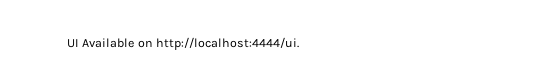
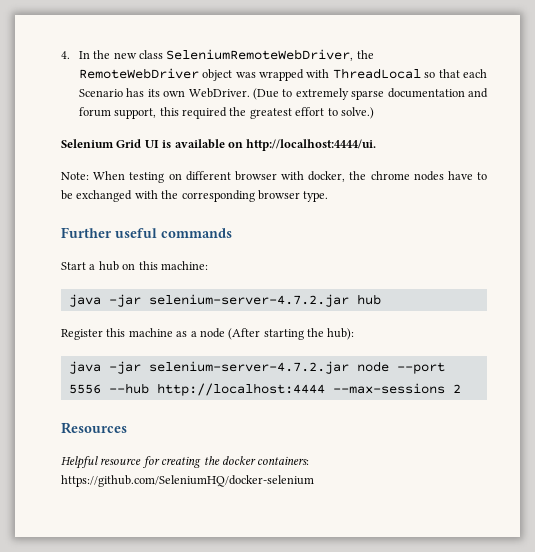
[67,37,300,50] UI Available on http://localhost:4444/ui. -> [61,49,374,61] [78,68,487,81] [78,88,488,100] [78,107,374,119] [61,139,377,151] [61,171,488,183] [61,190,329,202] [61,227,232,238] [61,261,208,271] [68,294,381,307] [61,328,355,340] [68,361,445,374] [68,383,461,396] [61,422,127,434] [61,456,310,469] [61,475,314,487] 4. In the new class SeleniumRemoteWebDriver, the RemoteWebDriver object was wrapped with ThreadLocal so that each Scenario has its own WebDriver. (Due to extremely sparse documentation and forum support, this required the greatest effort to solve.) // Selenium Grid UI is available on http://localhost:4444/ui. // Note: When testing on different browser with docker, the chrome nodes have to be exchanged with the corresponding browser type. // Further useful commands // Start a hub on this machine: // java -jar selenium-server-4.7.2.jar hub // Register this machine as a node (After starting the hub): // java -jar selenium-server-4.7.2.jar node --port 5556 --hub http://localhost:4444 --max-sessions 2 // Resources // Helpful resource for creating the docker containers: https://github.com/SeleniumHQ/docker-selenium

